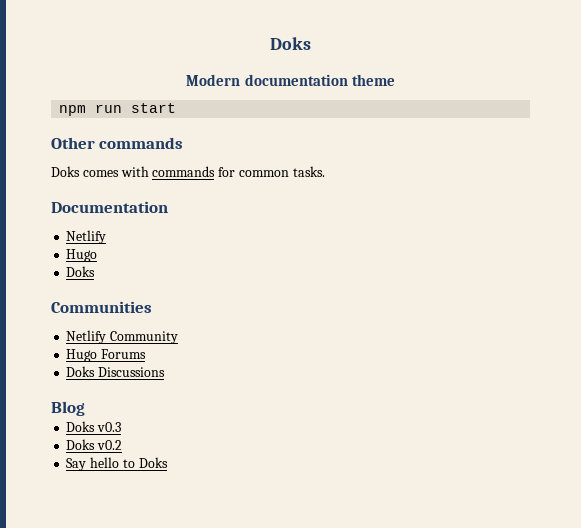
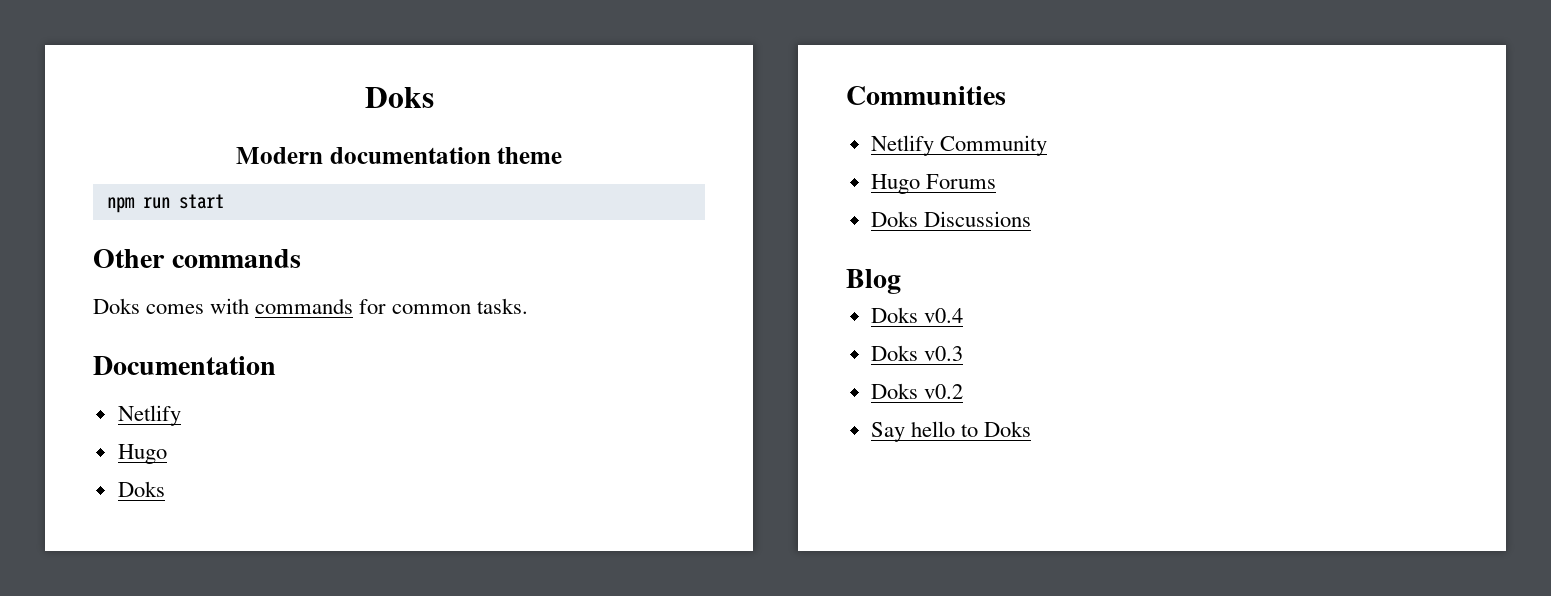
(85, 408) none -> [870,307,963,323] // Doks v0.4

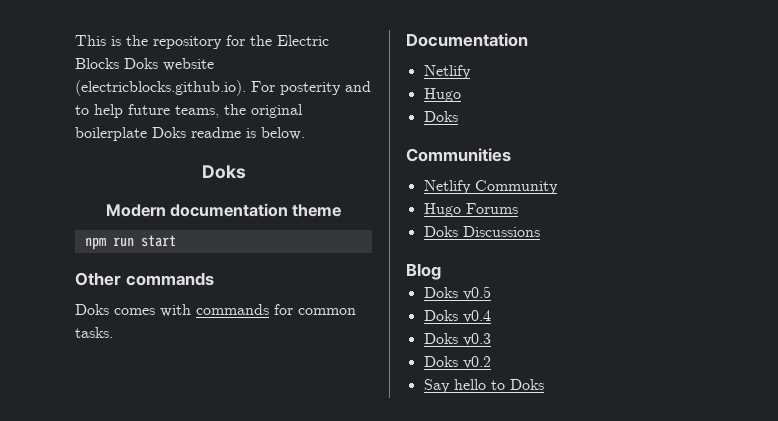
(364, 97) none -> [75,35,329,49] [75,58,214,71] [75,80,371,96] [75,104,303,118] [75,127,305,141] This is the repository for the Electric Blocks Doks website (electricblocks.github.io). For posterity and to help future teams, the original boilerplate Doks readme is below. //
(901, 281) none -> [423,286,491,300] // Doks v0.5

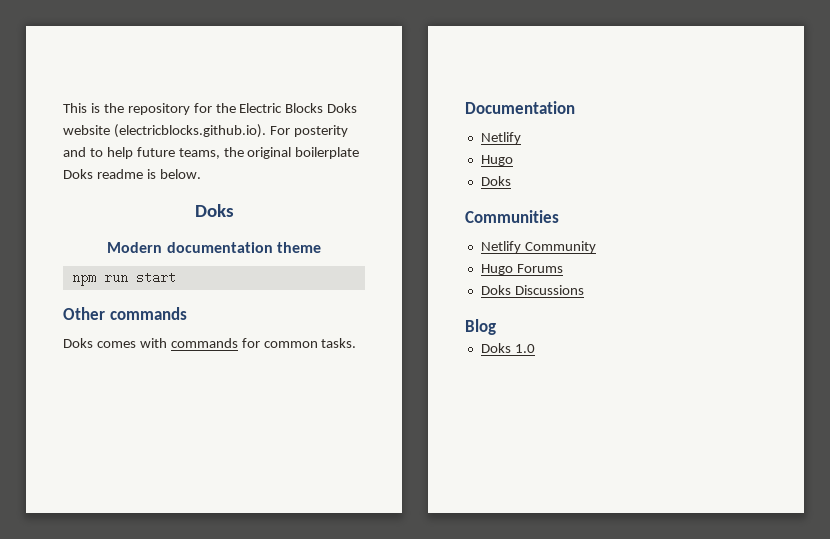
[462,286,491,300] [423,310,491,323] [423,333,491,346] [423,356,491,369] [423,379,544,393] v0.5 // Doks v0.4 // Doks v0.3 // Doks v0.2 // Say hello to Doks -> [514,344,535,353] 1.0

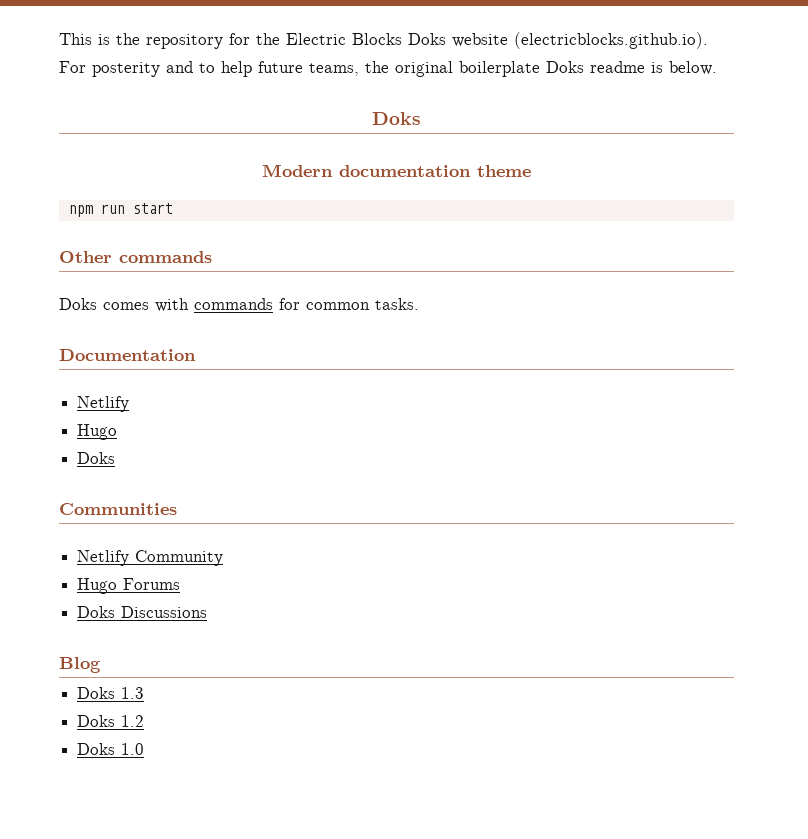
(496, 327) none -> [77,687,145,699] [77,715,145,727] // Doks 1.3 // Doks 1.2

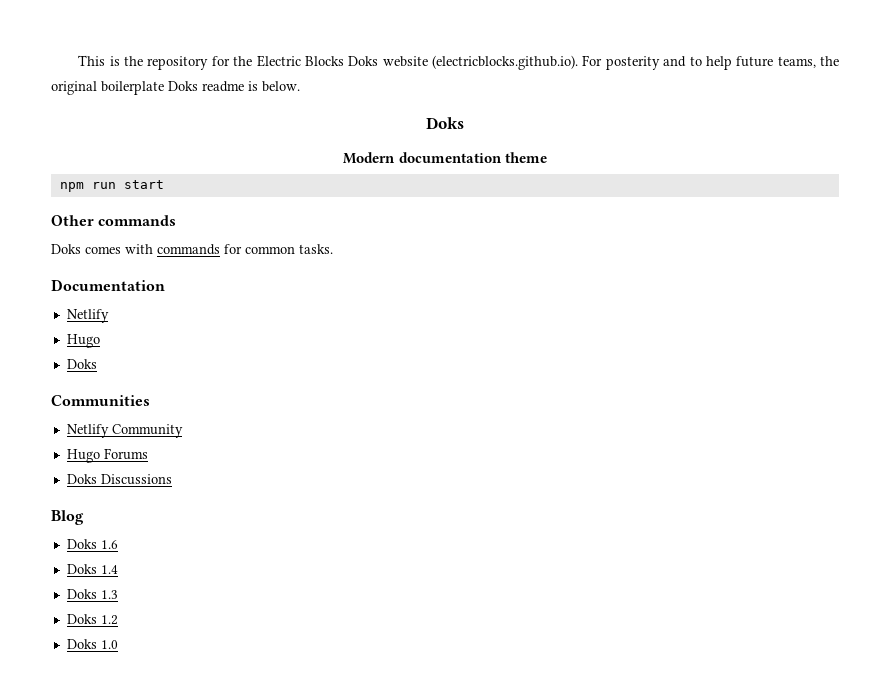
(101, 665) none -> [66,539,118,549] [66,564,118,574] // Doks 1.6 // Doks 1.4

